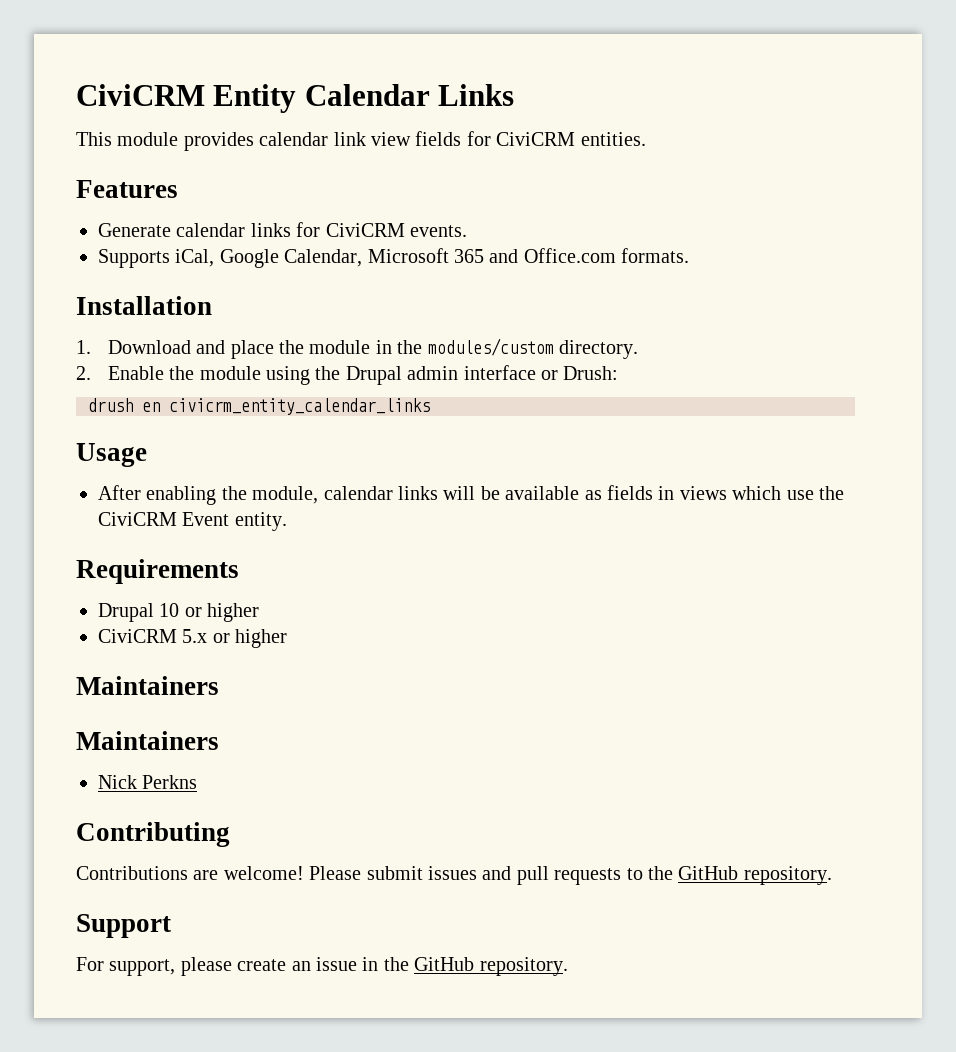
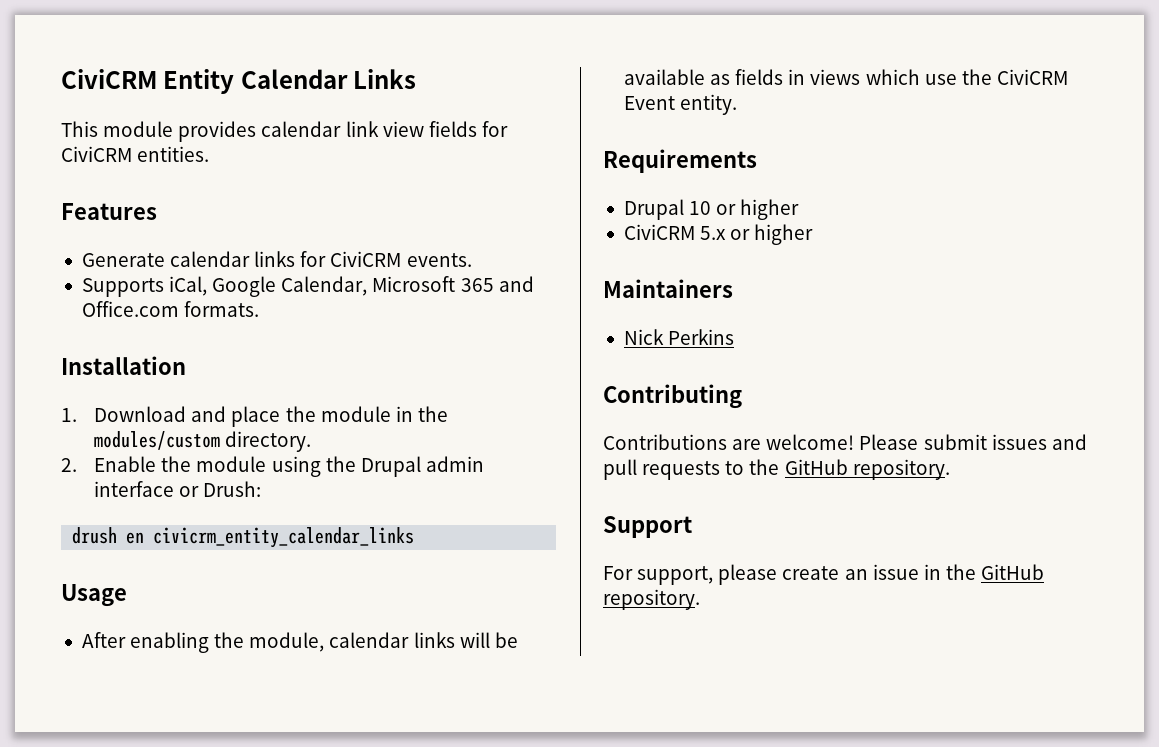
[76,731,219,750] // Maintainers -> (733, 288) none
[142,775,198,789] Perkns -> [668,329,735,345] Perkins

